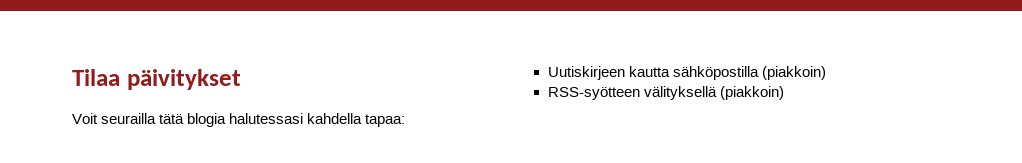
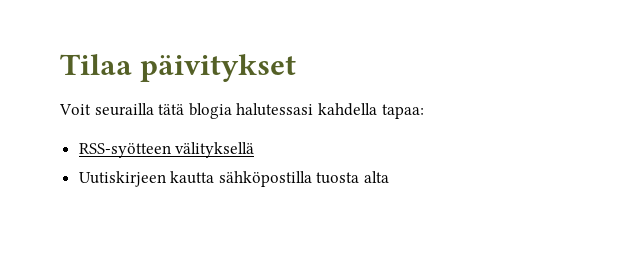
(406, 120) none -> [78,142,255,158] // RSS-syötteen välityksellä
[761,66,826,80] [547,86,784,100] (piakkoin) // RSS-syötteen välityksellä (piakkoin) -> [316,171,390,184] tuosta alta

